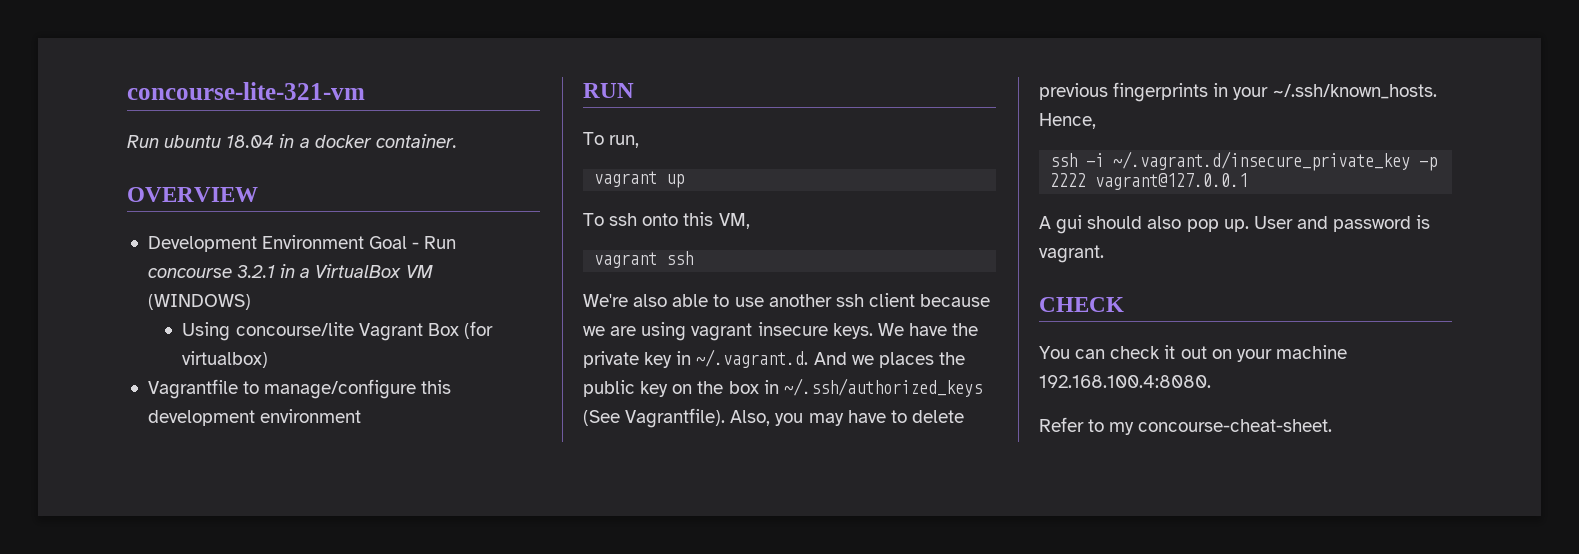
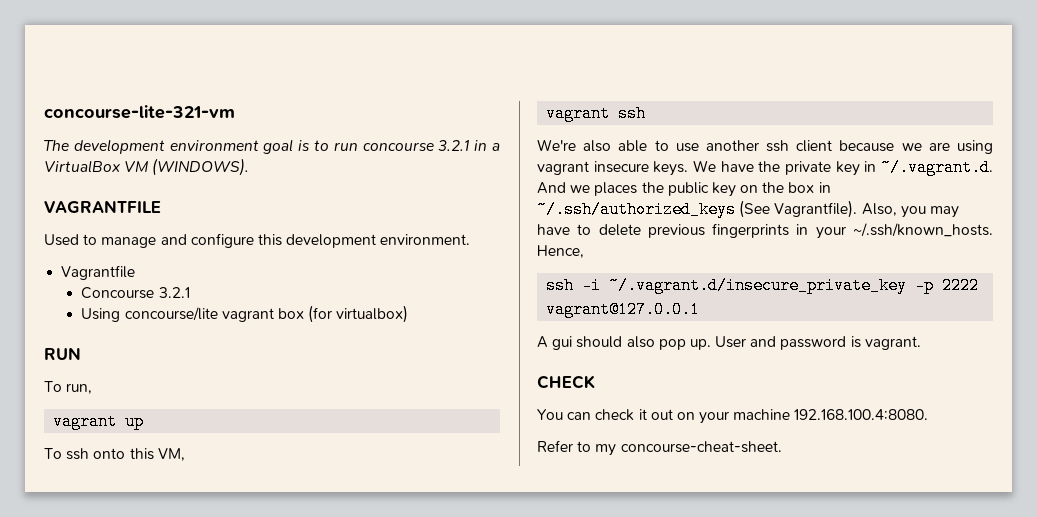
[127,134,457,148] [127,187,258,202] [147,235,457,252] Run ubuntu 18.04 in a docker container. // OVERVIEW // Development Environment Goal - Run -> [44,139,358,154] The development environment goal is to run
[147,294,251,310] (WINDOWS) -> [152,158,250,176] [44,200,161,213] [44,233,471,248] [61,265,136,280] [81,287,190,299] (WINDOWS). // VAGRANTFILE // Used to manage and configure this development environment. // Vagrantfile // Concourse 3.2.1
[358,323,459,341] Vagrant Box -> [221,308,304,322] vagrant box
[147,379,452,399] [147,409,362,426] // Vagrantfile to manage/configure this development environment -> (409, 314) none

